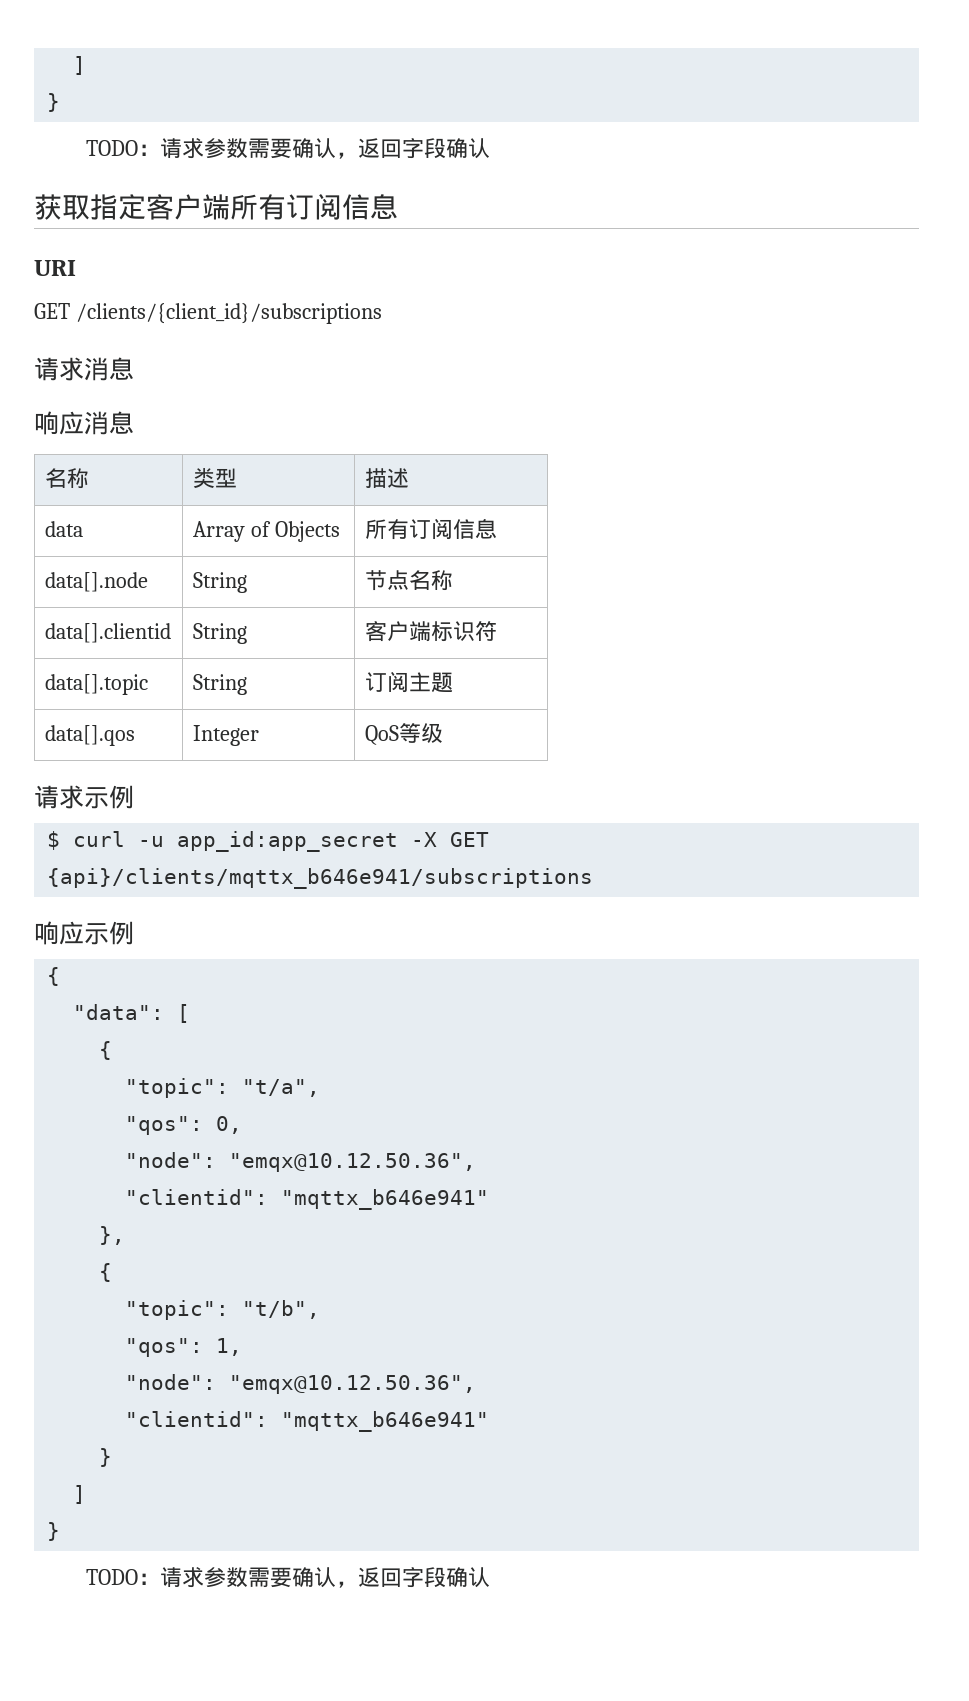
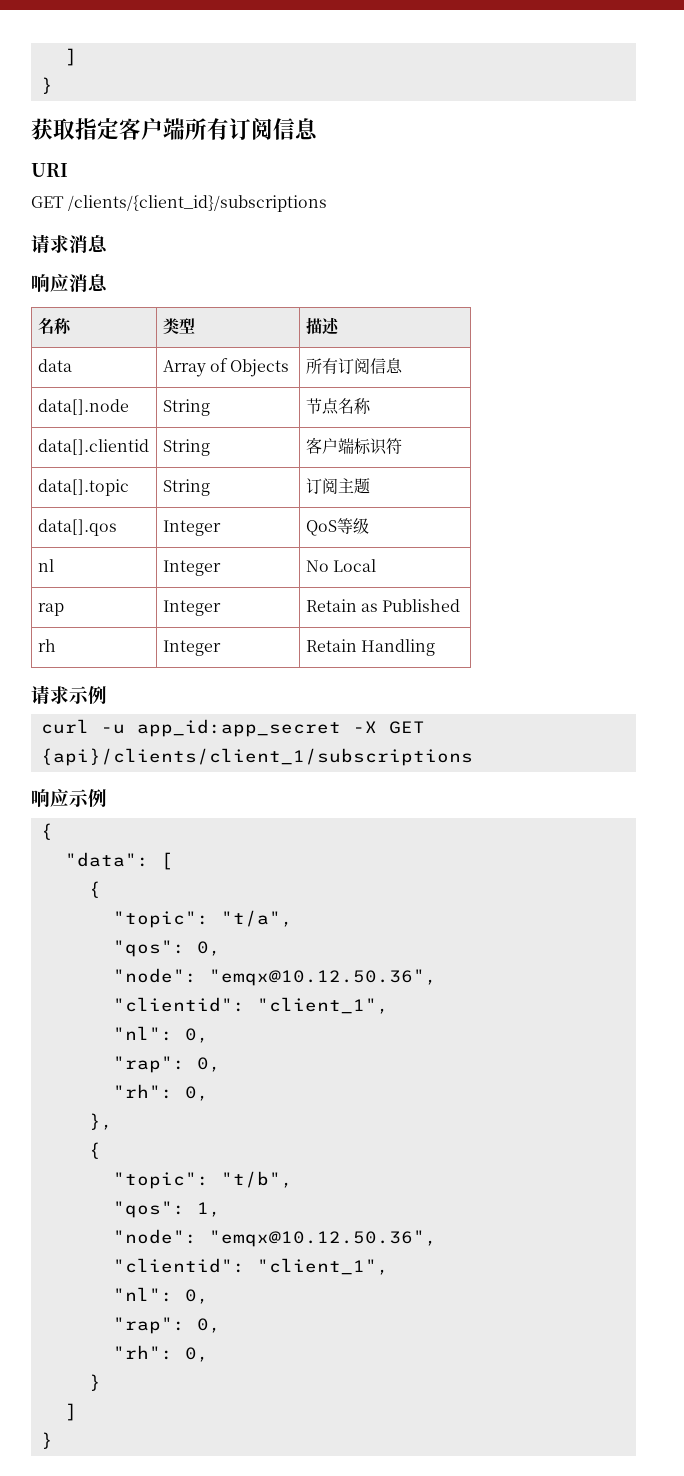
[73,56,87,75] [47,93,61,112] [85,138,490,159] ] // } // TODO：请求参数需要确认，返回字段确认 -> [64,48,77,66] [40,77,53,94] ] // }
(443, 733) none -> [37,559,54,572] [162,560,221,576] [305,559,376,572] [37,603,64,616] [162,600,221,616] [305,599,461,612] [37,639,56,652] [162,640,221,656] [305,639,435,656] // nl | Integer | No Local // rap | Integer | Retain as Published // rh | Integer | Retain Handling
[47,831,61,850] $ -> (107, 695) none
[47,868,594,889] {api}/clients/mqttx_b646e941/subscriptions -> [40,748,473,766] {api}/clients/client_1/subscriptions
[281,1189,490,1210] "mqttx_b646e941" -> [256,997,389,1014] [112,1026,209,1043] [112,1056,221,1073] [112,1084,209,1101] "client_1", // "nl": 0, // "rap": 0, // "rh": 0,
[281,1411,490,1432] [99,1448,113,1467] [73,1485,87,1504] [47,1522,61,1541] [85,1567,490,1588] "mqttx_b646e941" // } // ] // } // TODO：请求参数需要确认，返回字段确认 -> [256,1258,389,1275] [112,1287,209,1304] [112,1317,221,1334] [112,1345,209,1362] [88,1374,101,1391] [64,1403,77,1421] [40,1432,53,1449] "client_1", // "nl": 0, // "rap": 0, // "rh": 0, // } // ] // }

